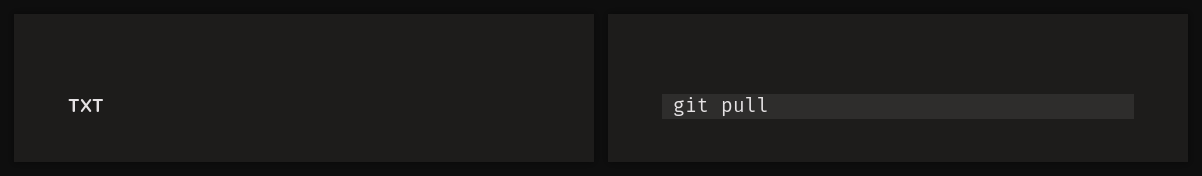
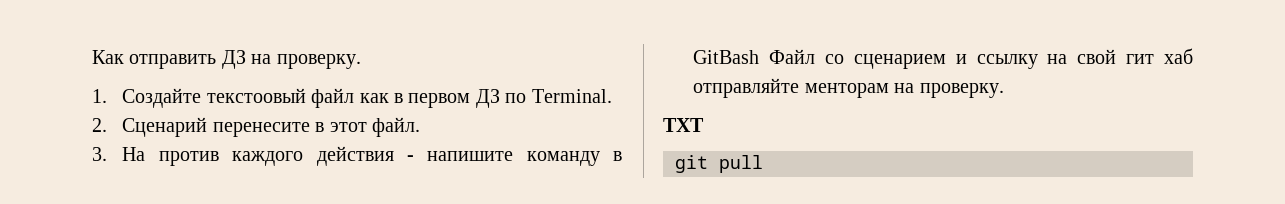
(68, 105) none -> [92,50,361,69] [92,88,612,108] [92,117,421,137] [92,146,622,166] [693,48,1193,69] [693,78,1004,98] Как отправить ДЗ на проверку. // 1. Создайте текстоовый файл как в первом ДЗ по Terminal. // 2. Сценарий перенесите в этот файл. // 3. На против каждого действия - напишите команду в GitBash Файл со сценарием и ссылку на свой гит хаб отправляйте менторам на проверку. //

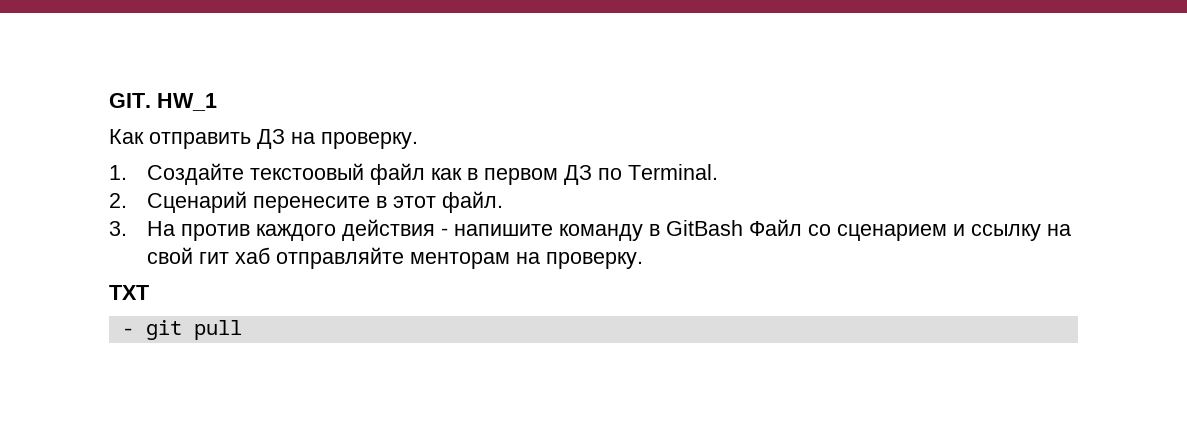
(92, 57) none -> [109,93,217,111] GIT. HW_1 //
(704, 125) none -> [121,328,134,335] -

